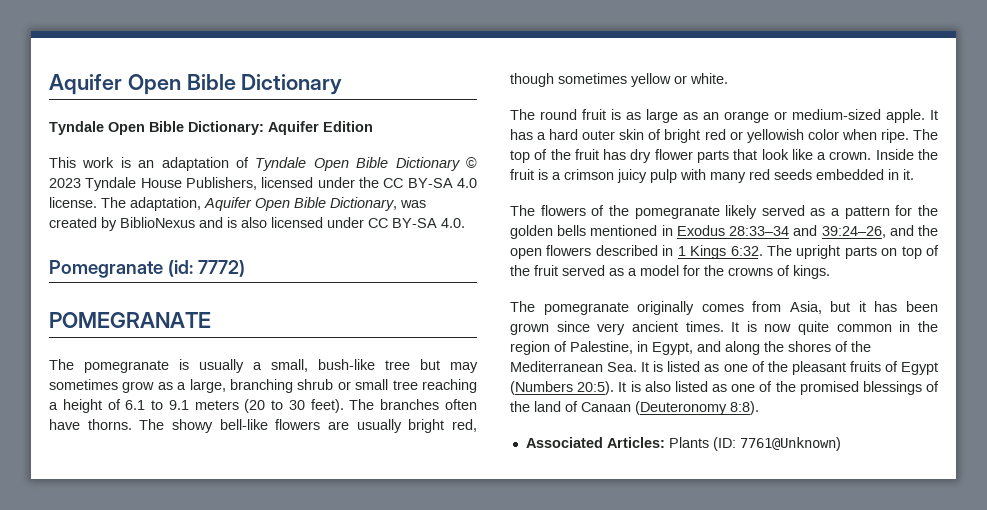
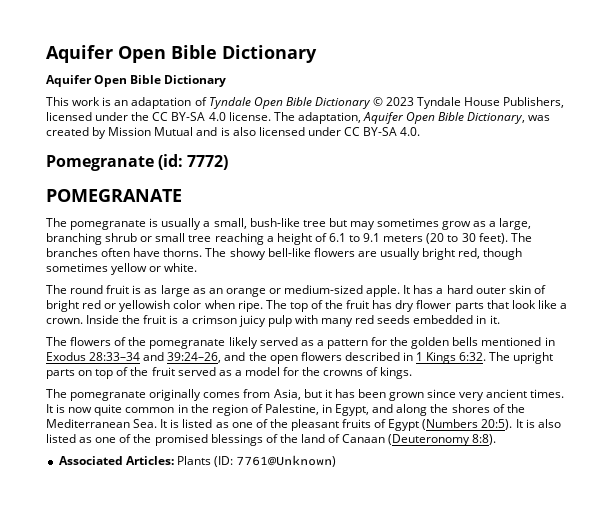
[49,74,343,95] [49,121,373,135] Aquifer Open Bible Dictionary // Tyndale Open Bible Dictionary: Aquifer Edition -> [46,45,317,63] [46,75,227,87] Aquifer Open Bible Dictionary // Aquifer Open Bible Dictionary
[120,217,195,228] BiblioNexus -> [108,127,194,136] Mission Mutual

